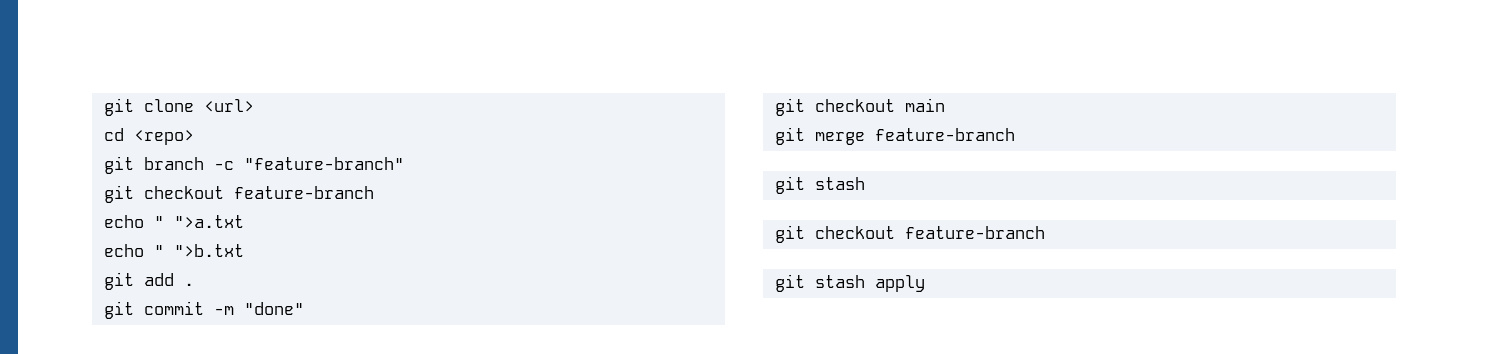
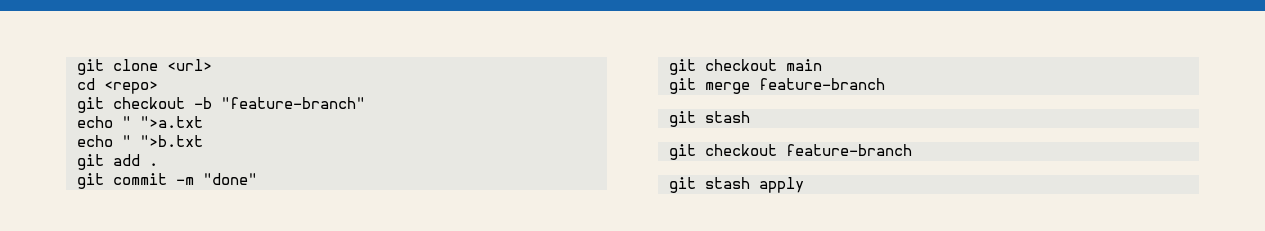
[144,157,234,170] branch -c -> [112,97,212,109] checkout -b
[104,185,374,203] // git checkout feature-branch -> (365, 103) none

